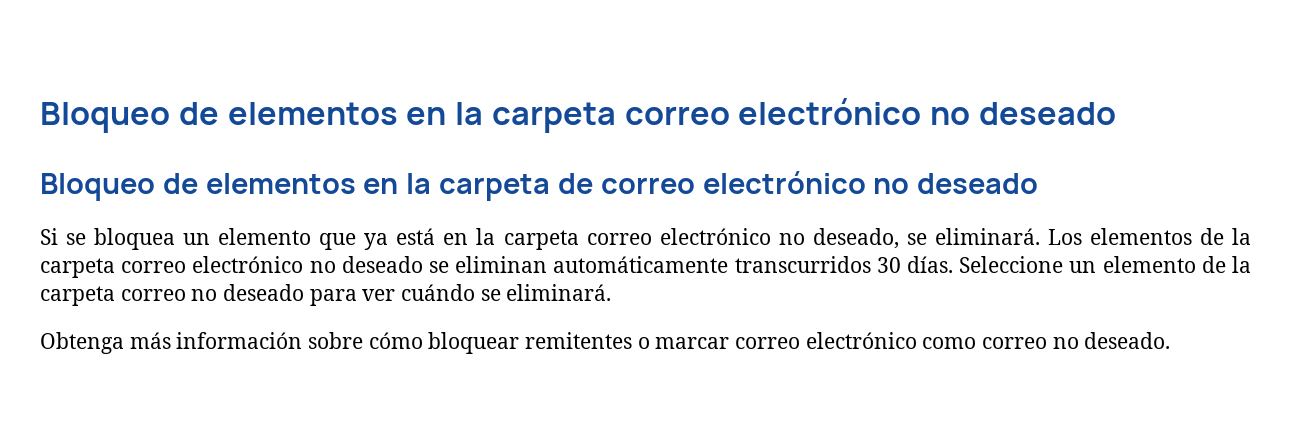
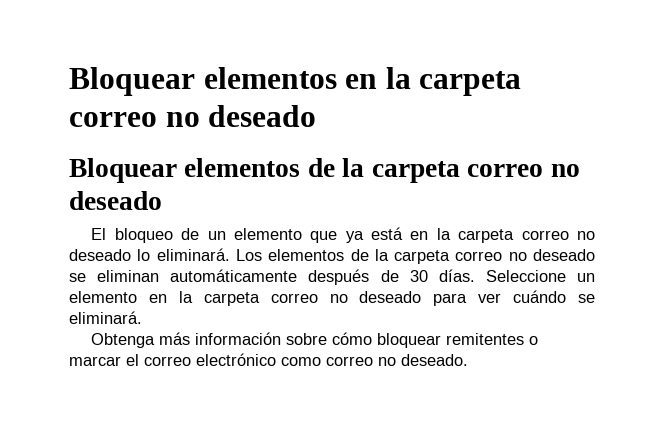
[40,102,219,133] Bloqueo de -> [69,67,195,96] Bloquear
[738,98,1116,125] [40,171,1039,201] [40,228,176,250] electrónico no deseado // Bloqueo de elementos en la carpeta de correo electrónico no deseado // Si se bloquea -> [165,105,317,127] [69,158,580,183] [69,191,162,210] [91,228,200,243] no deseado // Bloquear elementos de la carpeta correo no deseado // El bloqueo de
[659,228,927,249] electrónico no deseado, se -> [577,231,595,240] [69,249,151,261] no deseado lo
[192,256,304,273] electrónico -> (503, 256) none
[734,256,871,273] transcurridos -> [308,269,399,285] después de
[1201,256,1226,273] de -> [148,294,167,303] en
(730, 343) none -> [126,354,139,366] el

